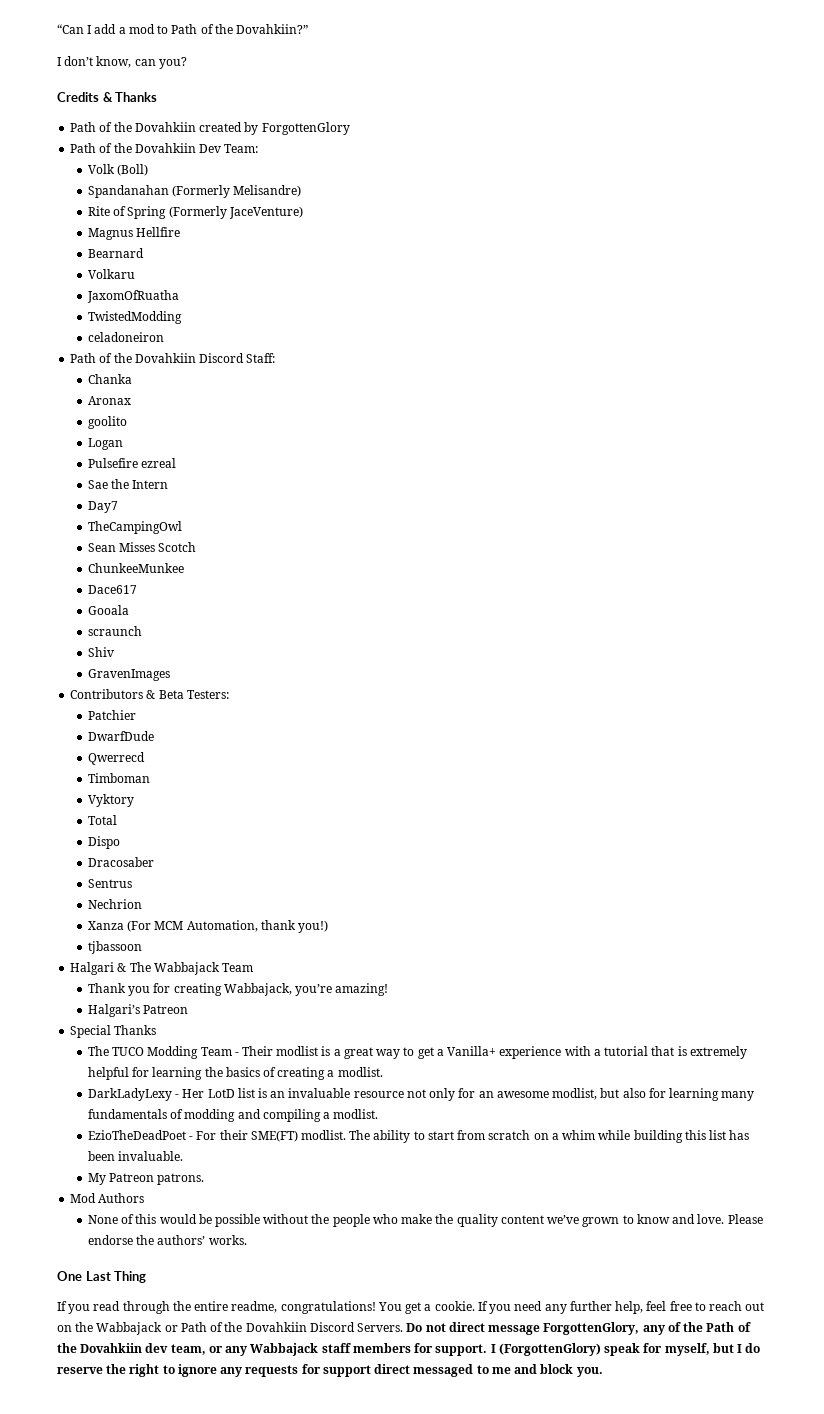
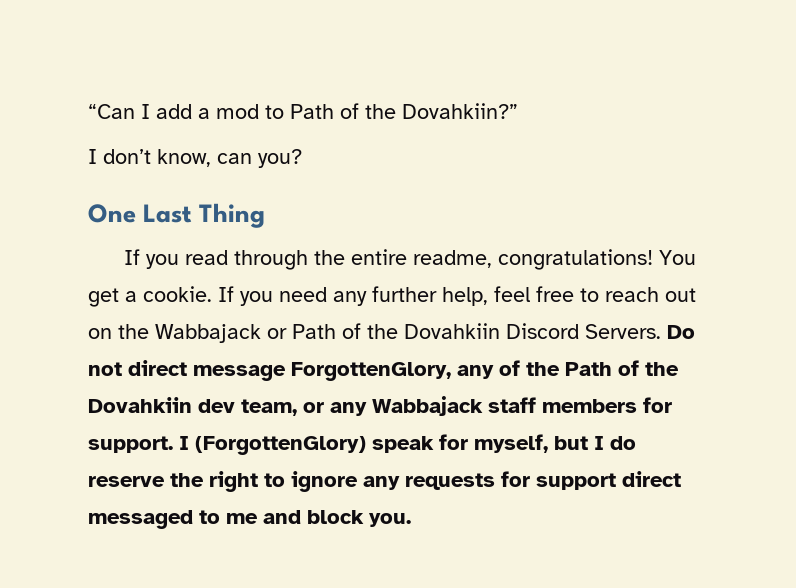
[57,92,158,102] [70,122,350,135] [70,143,259,153] [87,164,149,176] [87,185,302,198] [87,206,303,219] [87,227,181,240] [87,248,144,258] [87,269,135,279] [86,290,179,303] [87,311,182,324] [87,332,164,342] [70,353,276,363] [87,374,132,384] [87,396,131,405] [87,416,127,429] [87,438,123,450] [87,458,177,468] [87,479,169,489] [87,501,118,513] [87,521,182,534] [87,542,197,552] [87,563,184,573] [87,585,137,594] [87,605,129,615] [87,626,142,636] [87,647,114,657] [87,669,170,681] [70,689,229,699] [87,710,136,720] [87,731,154,741] [87,752,145,765] [87,773,150,783] [87,794,134,807] [87,815,117,825] [87,836,120,849] [87,857,154,867] [87,879,132,888] [87,899,142,909] [87,920,329,933] [87,941,142,954] [70,962,254,975] [87,983,389,996] [87,1004,189,1017] [70,1025,157,1038] [87,1046,747,1059] [87,1067,383,1080] [87,1088,755,1101] [87,1109,379,1122] [87,1130,750,1143] [87,1151,184,1161] [87,1173,205,1185] [70,1193,145,1203] [87,1214,763,1227] [87,1235,247,1245] // Credits & Thanks // Path of the Dovahkiin created by ForgottenGlory // Path of the Dovahkiin Dev Team: // Volk (Boll) // Spandanahan (Formerly Melisandre) // Rite of Spring (Formerly JaceVenture) // Magnus Hellfire // Bearnard // Volkaru // JaxomOfRuatha // TwistedModding // celadoneiron // Path of the Dovahkiin Discord Staff: // Chanka // Aronax // goolito // Logan // Pulsefire ezreal // Sae the Intern // Day7 // TheCampingOwl // Sean Misses Scotch // ChunkeeMunkee // Dace617 // Gooala // scraunch // Shiv // GravenImages // Contributors & Beta Testers: // Patchier // DwarfDude // Qwerrecd // Timboman // Vyktory // Total // Dispo // Dracosaber // Sentrus // Nechrion // Xanza (For MCM Automation, thank you!) // tjbassoon // Halgari & The Wabbajack Team // Thank you for creating Wabbajack, you’re amazing! // Halgari’s Patreon // Special Thanks // The TUCO Modding Team - Their modlist is a great way to get a Vanilla+ experience with a tutorial that is extremely helpful for learning the basics of creating a modlist. // DarkLadyLexy - Her LotD list is an invaluable resource not only for an awesome modlist, but also for learning many fundamentals of modding and compiling a modlist. // EzioTheDeadPoet - For their SME(FT) modlist. The ability to start from scratch on a whim while building this list has been invaluable. // My Patreon patrons. // Mod Authors // None of this would be possible without the people who make the quality content we’ve grown to know and love. Please endorse the authors’ works. -> (302, 158) none

